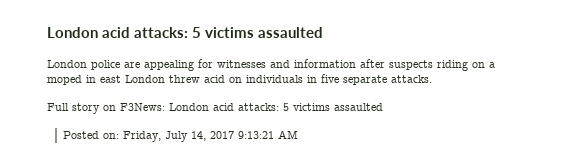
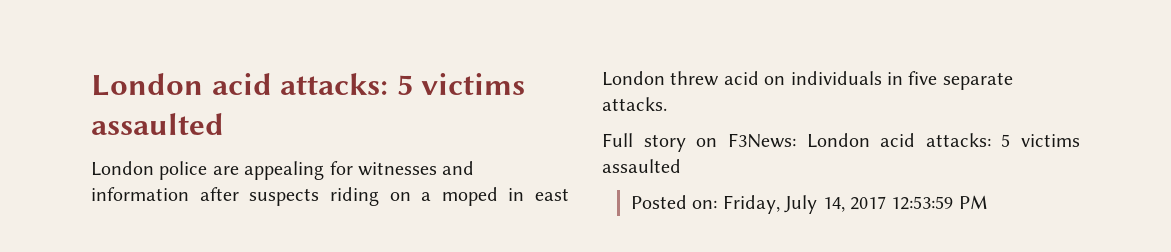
[237,130,298,139] 9:13:21 AM -> [891,195,988,210] 12:53:59 PM

